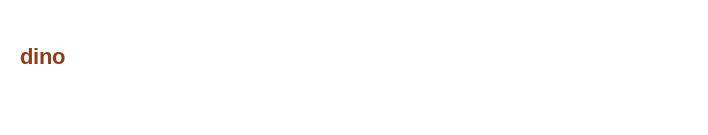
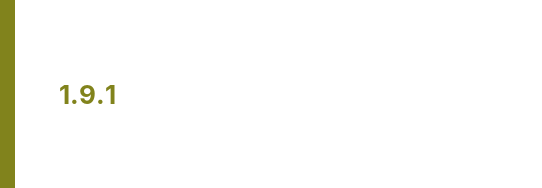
[20,48,65,64] dino -> [59,84,116,104] 1.9.1

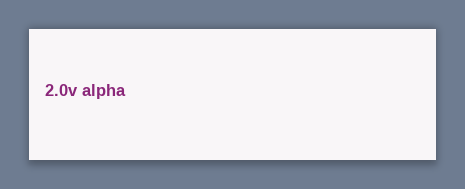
[59,84,116,104] 1.9.1 -> [45,84,126,99] 2.0v alpha

